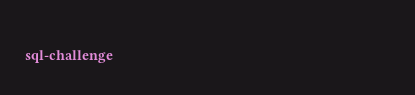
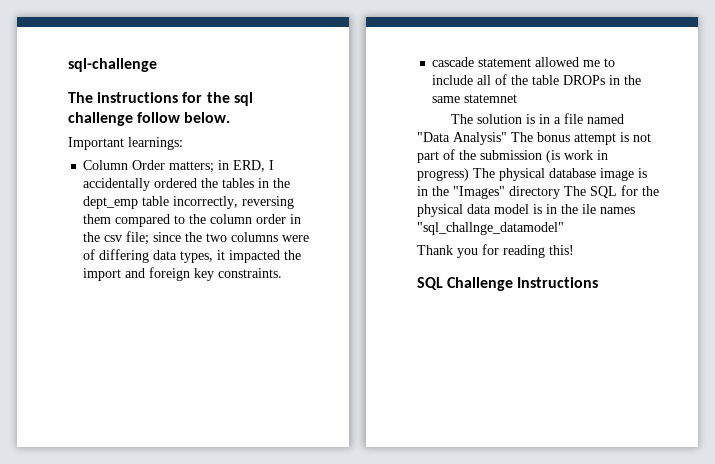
(113, 56) none -> [68,92,253,106] [68,112,231,126] [68,137,183,150] [83,160,275,173] [83,178,291,191] [83,196,295,209] [83,214,302,227] [83,231,310,245] [83,249,302,263] [83,267,283,281] [432,57,616,67] [432,74,642,85] [432,94,518,103] [450,113,624,124] [417,132,651,145] [417,149,608,163] [417,168,647,181] [417,185,659,199] [417,204,635,217] [417,222,564,235] [417,244,574,258] [417,277,599,291] // The instructions for the sql challenge follow below. // Important learnings: // Column Order matters; in ERD, I accidentally ordered the tables in the dept_emp table incorrectly, reversing them compared to the column order in the csv file; since the two columns were of differing data types, it impacted the import and foreign key constraints. // cascade statement allowed me to include all of the table DROPs in the same statemnet // The solution is in a file named "Data Analysis" The bonus attempt is not part of the submission (is work in progress) The physical database image is in the "Images" directory The SQL for the physical data model is in the ile names "sql_challnge_datamodel" // Thank you for reading this! // SQL Challenge Instructions

